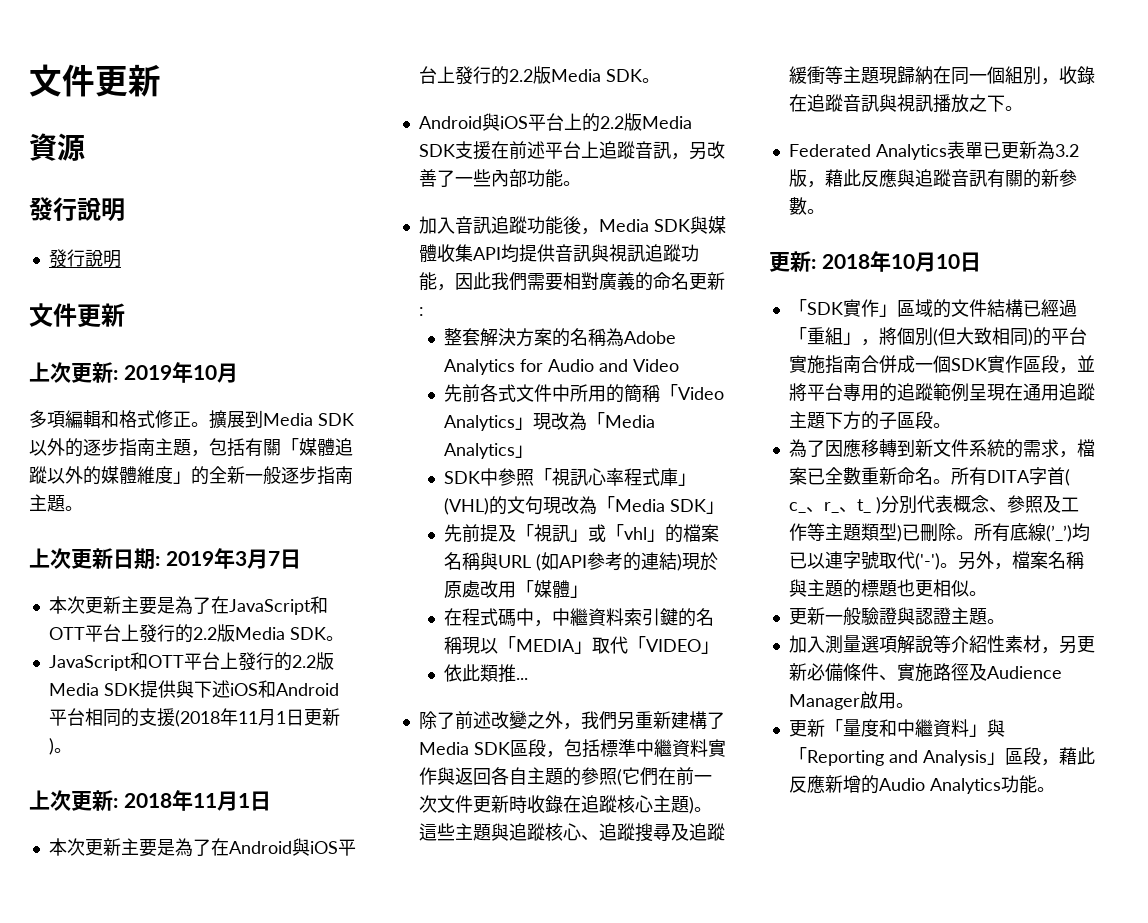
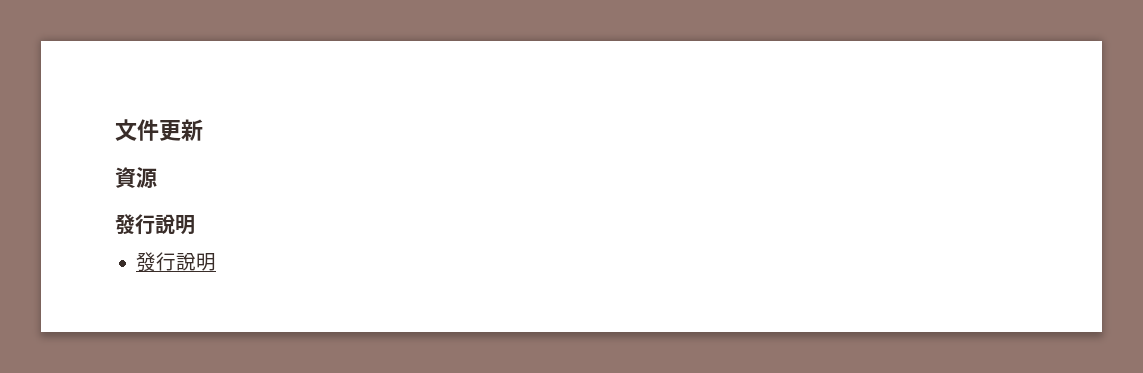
[29,303,125,328] [29,362,238,383] [29,410,354,429] [29,438,353,457] [29,466,353,485] [29,494,83,512] [29,548,301,570] [48,596,328,615] [48,624,344,643] [48,652,334,671] [48,680,339,698] [48,708,340,727] [48,738,72,755] [29,790,271,811] [48,838,356,857] [418,66,660,85] [418,113,692,132] [418,141,725,160] [418,169,581,188] [418,216,726,235] [418,244,699,263] [418,272,725,291] [418,307,424,316] [444,328,677,347] [444,359,680,375] [444,384,725,403] [444,412,656,431] [444,443,534,459] [444,468,697,486] [444,496,725,515] [444,524,720,543] [444,552,719,571] [444,580,589,598] [444,608,715,627] [444,636,720,654] [444,664,529,683] [418,710,725,730] [418,739,726,758] [418,767,712,786] [418,795,712,814] [418,823,725,842] [788,65,1095,85] [788,94,1023,113] [788,141,1079,160] [788,169,1077,188] [788,197,825,215] [769,251,981,272] [788,299,1077,318] [788,327,1087,346] [788,355,1095,374] [788,383,1095,402] [788,411,951,430] [788,439,1095,458] [788,467,1070,486] [788,495,1079,514] [788,523,1090,542] [788,551,1084,570] [788,579,987,598] [788,607,1005,626] [788,635,1095,654] [788,663,1062,682] [788,691,914,710] [788,719,1005,737] [788,747,1095,766] [788,775,1055,794] // 文件更新 // 上次更新: 2019年10月 // 多項編輯和格式修正。擴展到Media SDK以外的逐步指南主題，包括有關「媒體追蹤以外的媒體維度」的全新一般逐步指南主題。 // 上次更新日期: 2019年3月7日 // 本次更新主要是為了在JavaScript和OTT平台上發行的2.2版Media SDK。 // JavaScript和OTT平台上發行的2.2版Media SDK提供與下述iOS和Android平台相同的支援(2018年11月1日更新)。 // 上次更新: 2018年11月1日 // 本次更新主要是為了在Android與iOS平台上發行的2.2版Media SDK。 // Android與iOS平台上的2.2版Media SDK支援在前述平台上追蹤音訊，另改善了一些內部功能。 // 加入音訊追蹤功能後，Media SDK與媒體收集API均提供音訊與視訊追蹤功能，因此我們需要相對廣義的命名更新: // 整套解決方案的名稱為Adobe Analytics for Audio and Video // 先前各式文件中所用的簡稱「Video Analytics」現改為「Media Analytics」 // SDK中參照「視訊心率程式庫」(VHL)的文句現改為「Media SDK」 // 先前提及「視訊」或「vhl」的檔案名稱與URL (如API參考的連結)現於原處改用「媒體」 // 在程式碼中，中繼資料索引鍵的名稱現以「MEDIA」取代「VIDEO」 // 依此類推... // 除了前述改變之外，我們另重新建構了Media SDK區段，包括標準中繼資料實作與返回各自主題的參照(它們在前一次文件更新時收錄在追蹤核心主題)。這些主題與追蹤核心、追蹤搜尋及追蹤緩衝等主題現歸納在同一個組別，收錄在追蹤音訊與視訊播放之下。 // Federated Analytics表單已更新為3.2版，藉此反應與追蹤音訊有關的新參數。 // 更新: 2018年10月10日 // 「SDK實作」區域的文件結構已經過「重組」，將個別(但大致相同)的平台實施指南合併成一個SDK實作區段，並將平台專用的追蹤範例呈現在通用追蹤主題下方的子區段。 // 為了因應移轉到新文件系統的需求，檔案已全數重新命名。所有DITA字首( c_、r_、t_ )分別代表概念、參照及工作等主題類型)已刪除。所有底線(’_’)均已以連字號取代('-')。另外，檔案名稱與主題的標題也更相似。 // 更新一般驗證與認證主題。 // 加入測量選項解說等介紹性素材，另更新必備條件、實施路徑及Audience Manager啟用。 // 更新「量度和中繼資料」與「Reporting and Analysis」區段，藉此反應新增的Audio Analytics功能。 -> (217, 262) none

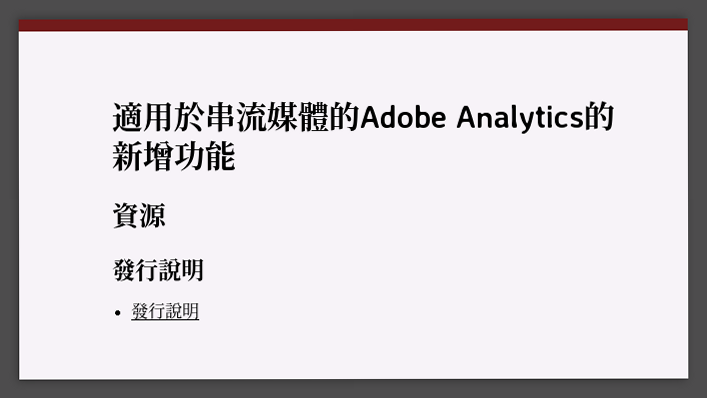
[115,119,181,141] 文件更 -> [111,100,615,134] 適用於串流媒體的Adobe Analytics的
(203, 130) none -> [142,140,236,172] 增功能

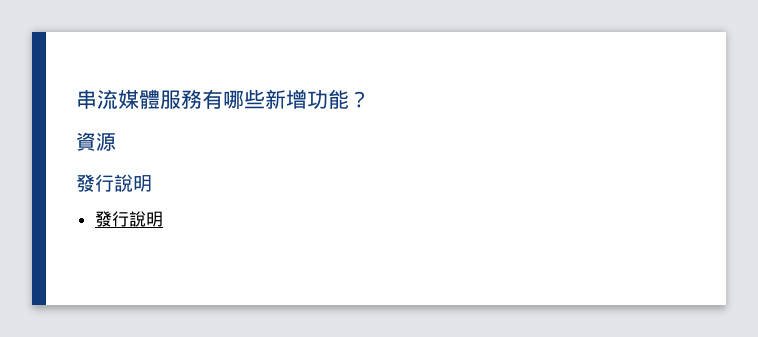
[111,101,205,134] 適用於 -> (76, 99) none
[328,100,615,134] 的Adobe Analytics的 -> [160,89,265,109] 服務有哪些
(236, 156) none -> [349,91,370,108] ？

